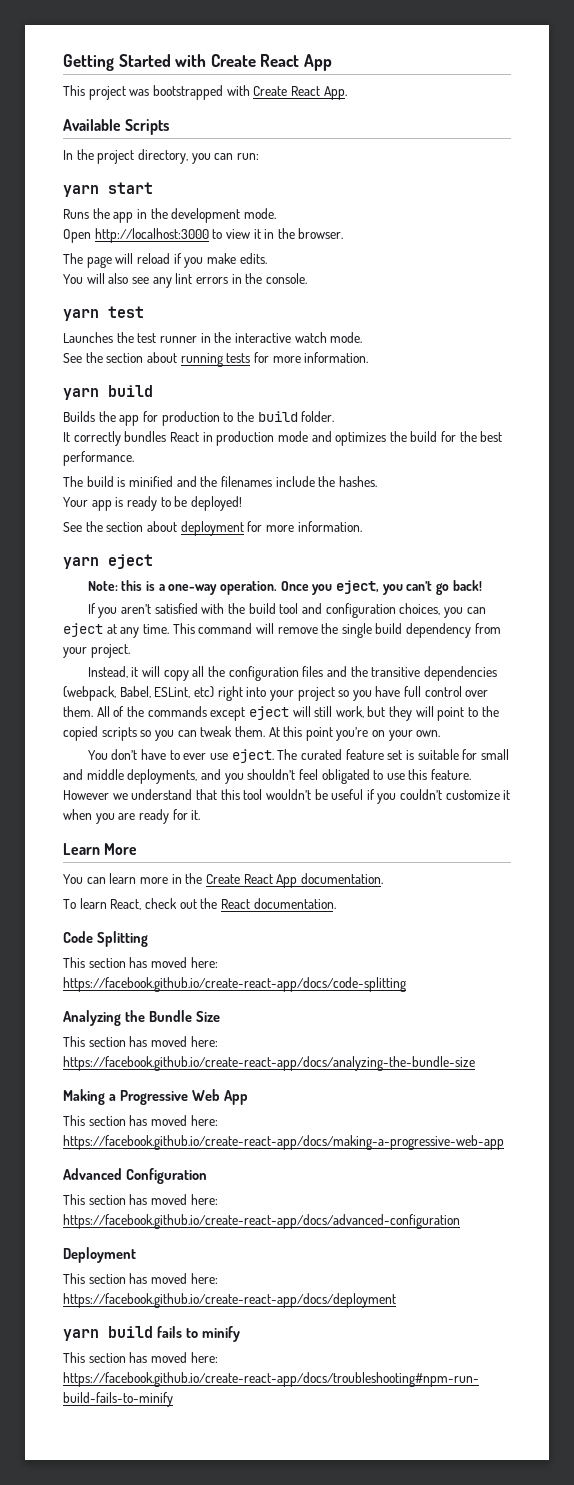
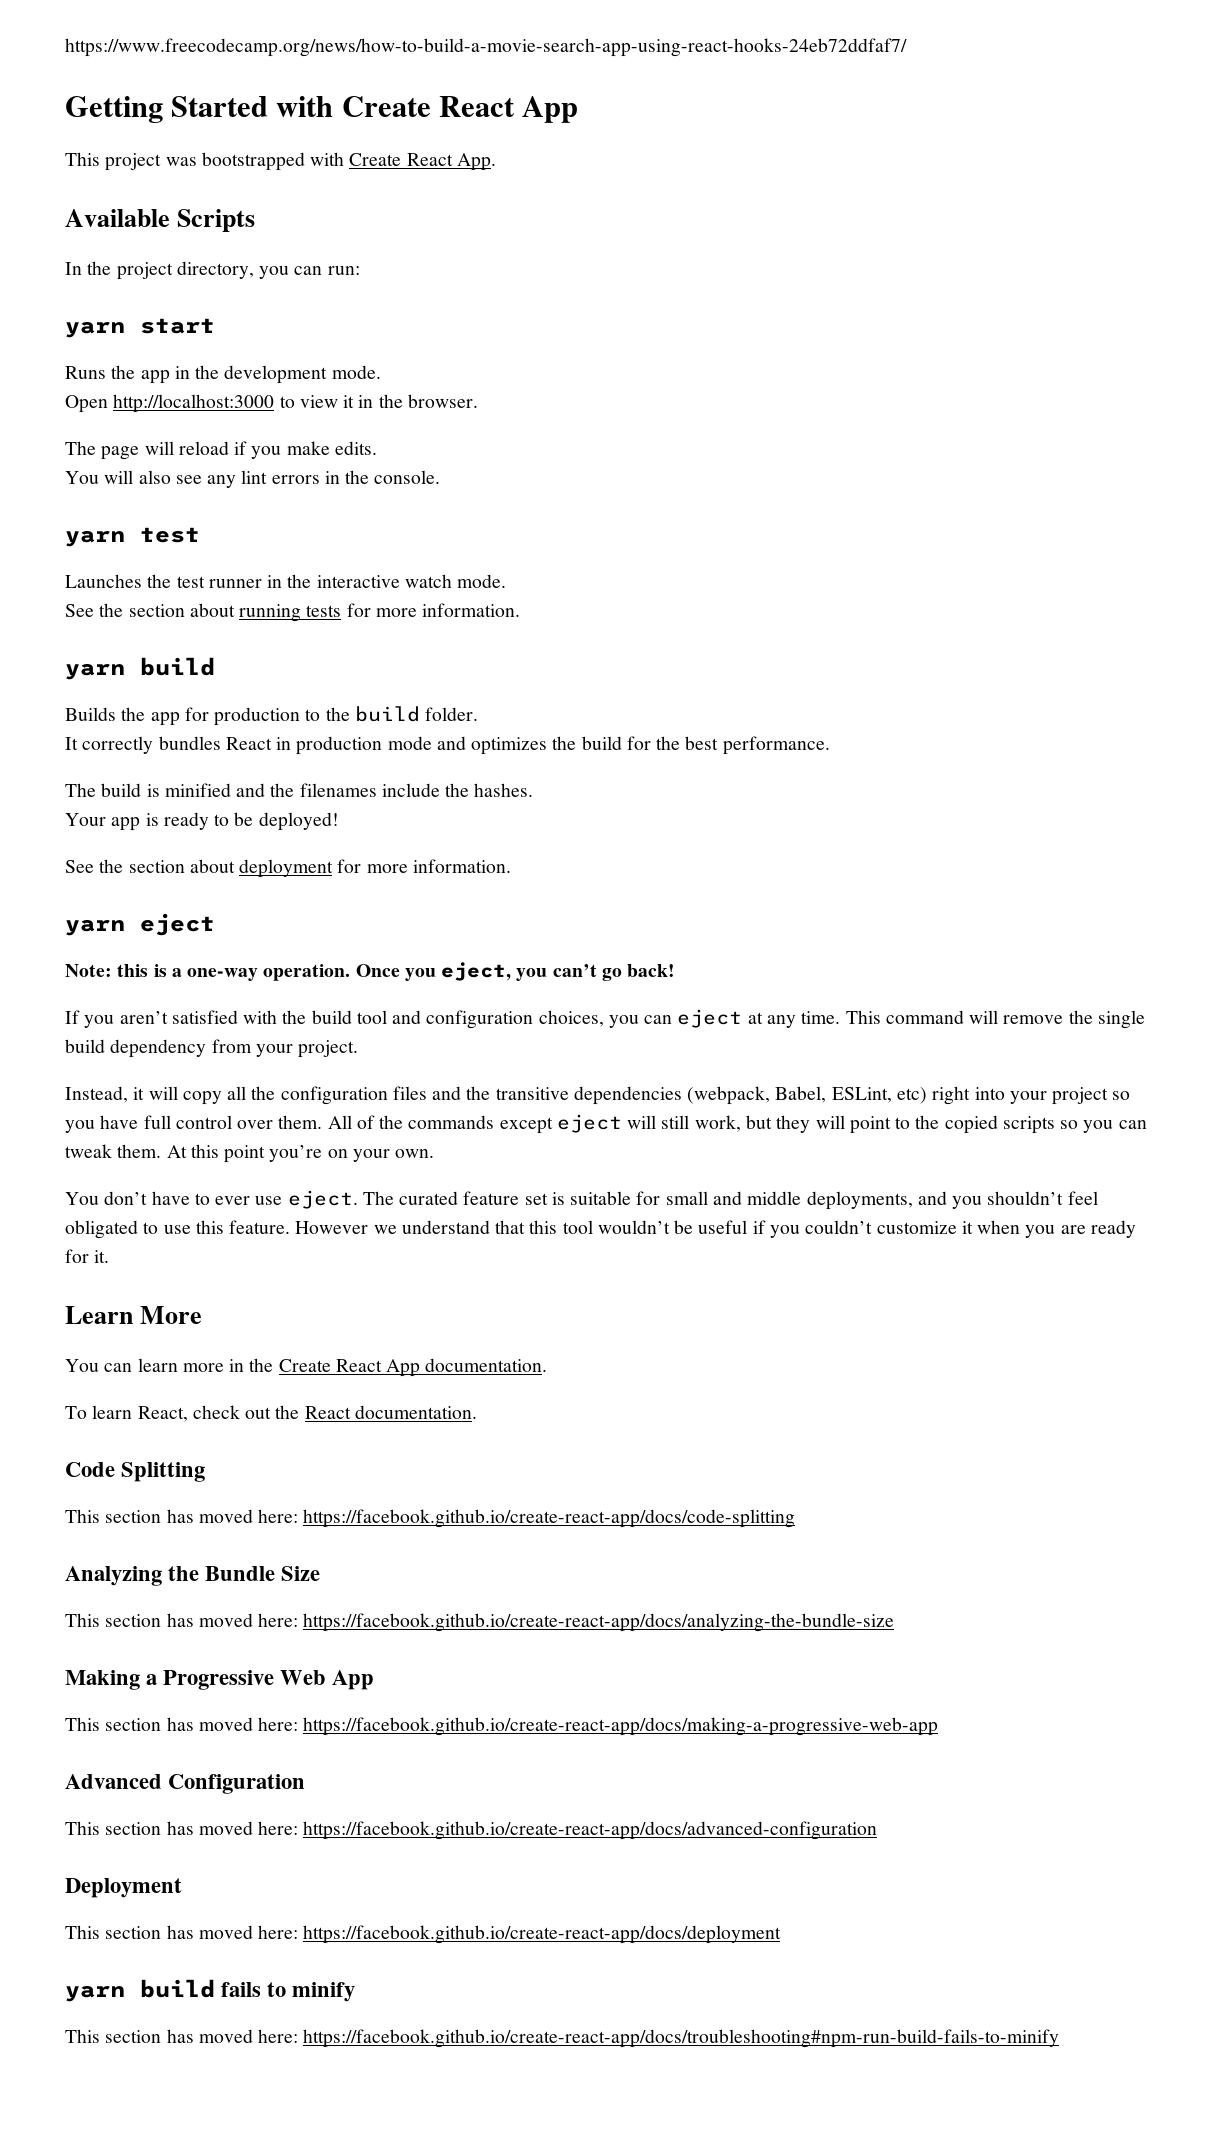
(63, 62) none -> [65,38,907,57] https://www.freecodecamp.org/news/how-to-build-a-movie-search-app-using-react-hooks-24eb72ddfaf7/ //

